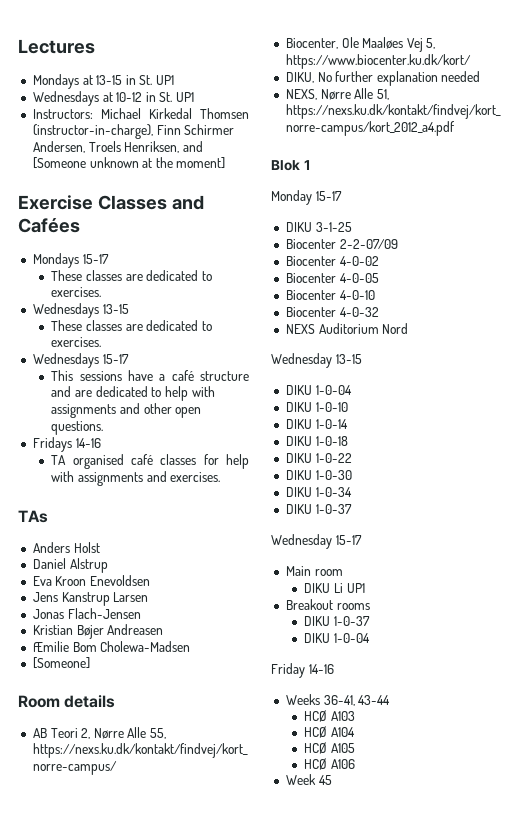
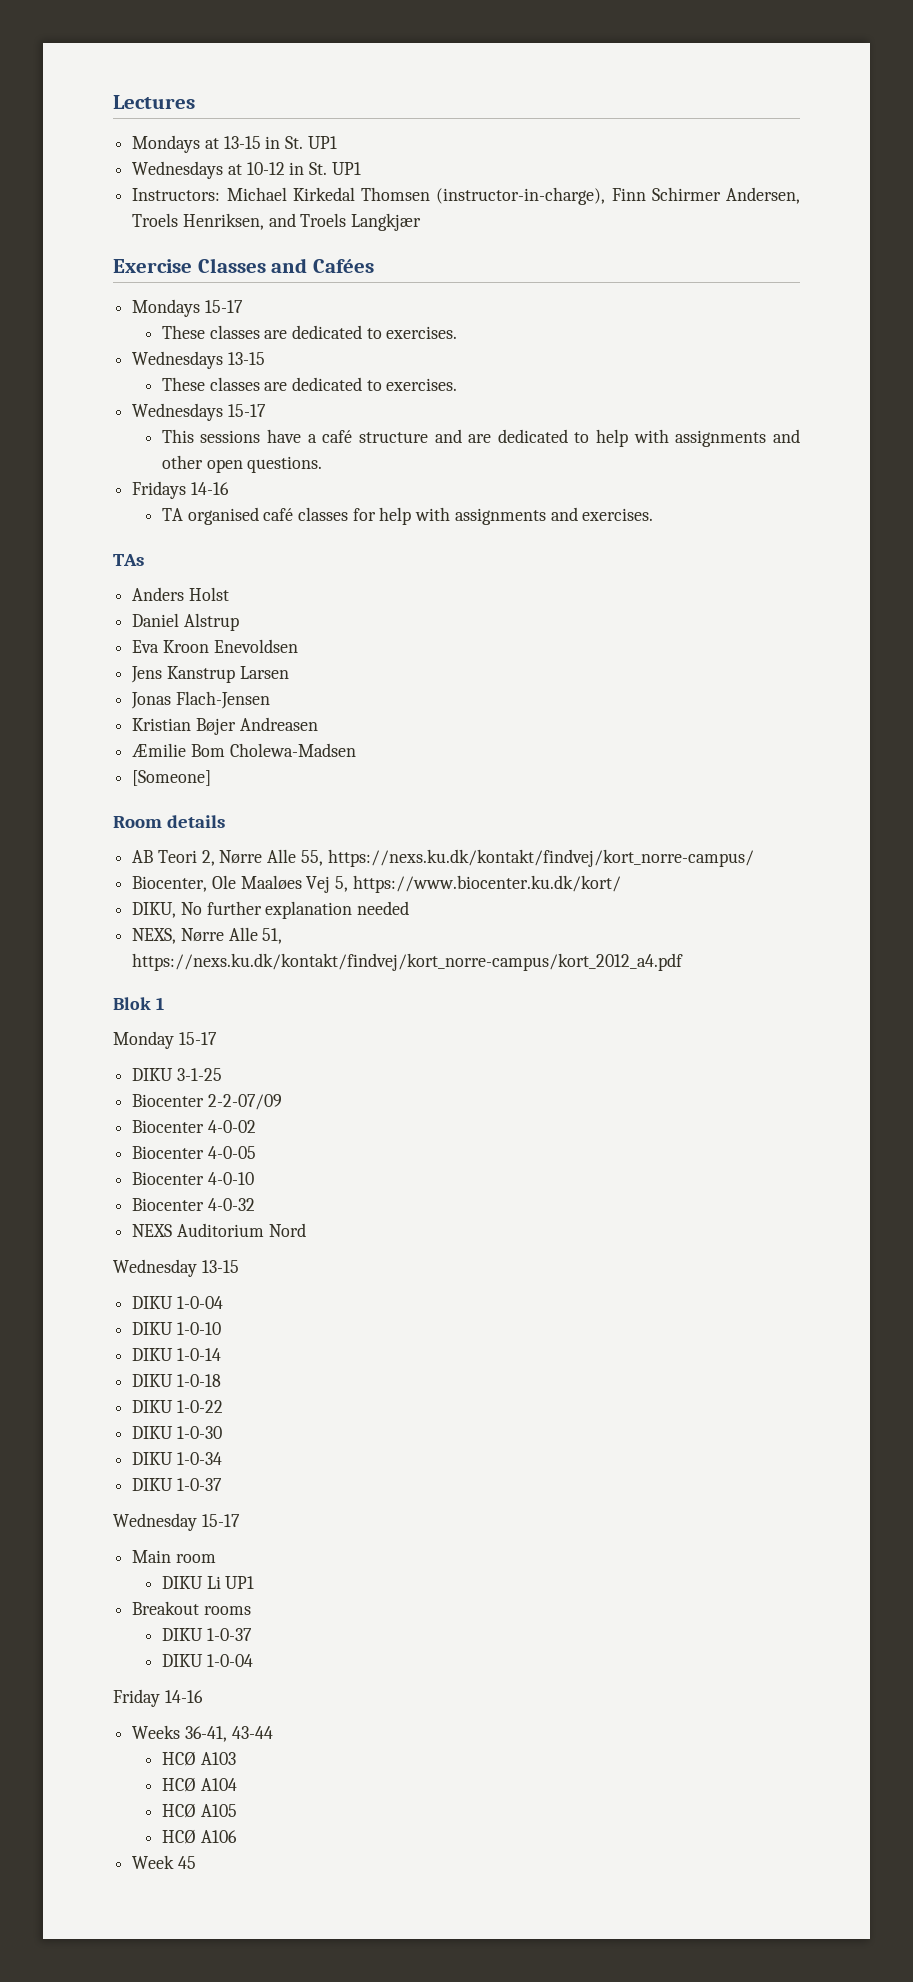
[32,157,226,169] [Someone unknown at the moment] -> [300,213,422,231] Troels Langkjær

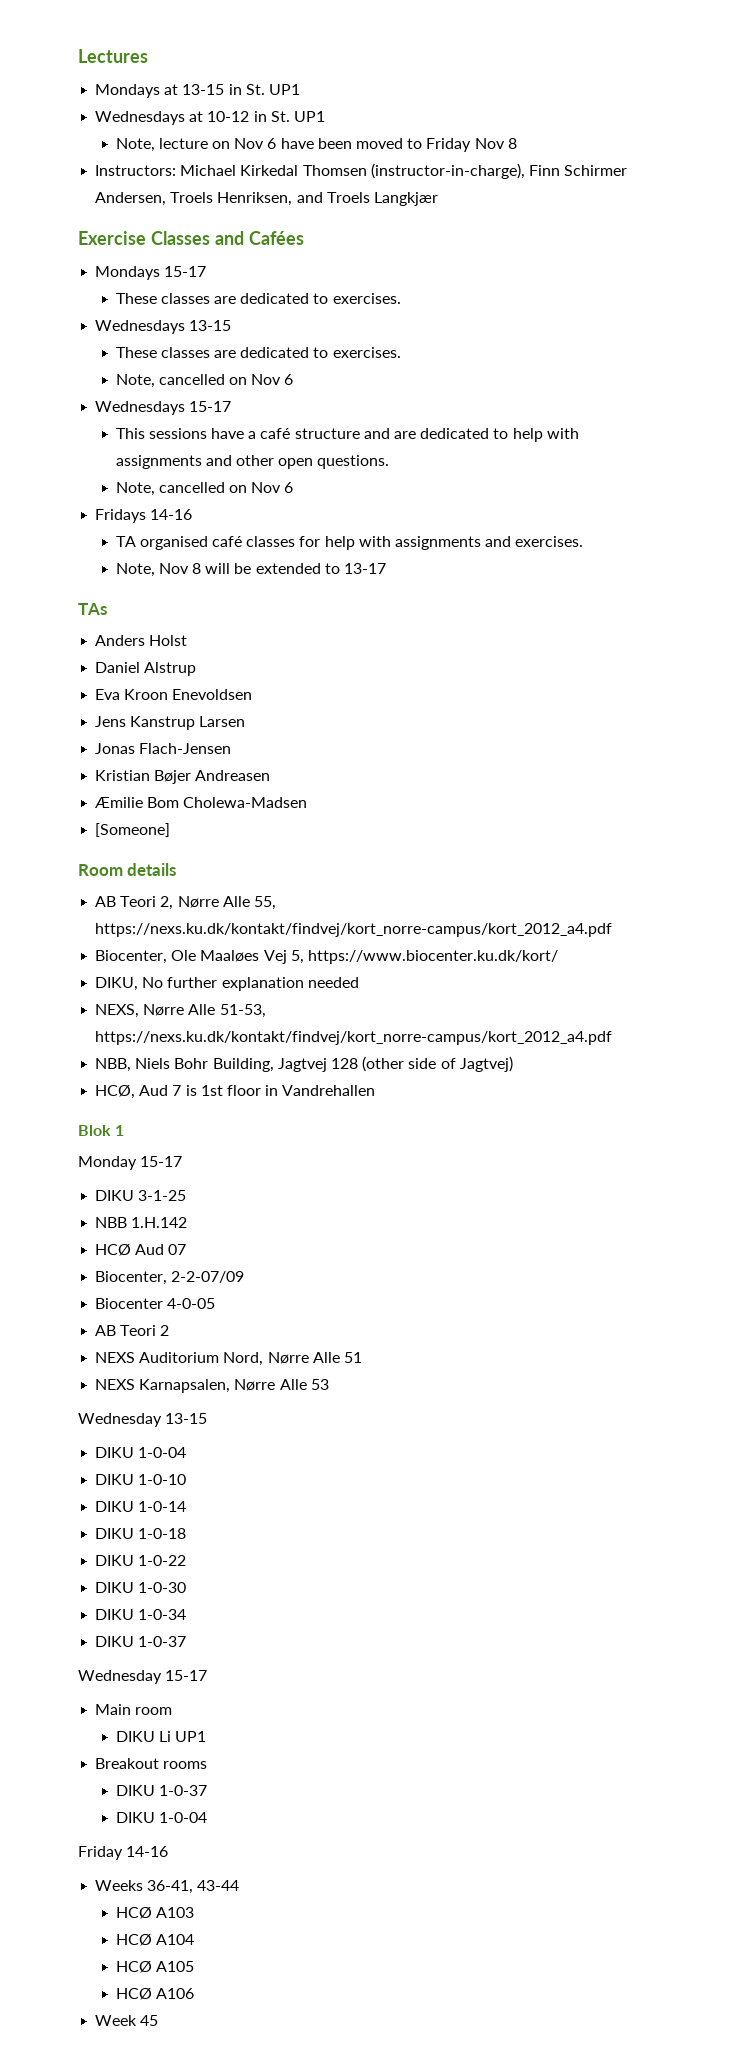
(361, 168) none -> [115,138,517,152] // Note, lecture on Nov 6 have been moved to Friday Nov 8
(458, 384) none -> [115,374,294,388] // Note, cancelled on Nov 6
(323, 464) none -> [115,482,294,496] // Note, cancelled on Nov 6
(654, 514) none -> [115,563,386,577] // Note, Nov 8 will be extended to 13-17
[327,849,754,867] https://nexs.ku.dk/kontakt/findvej/kort_norre-campus/ -> [95,923,613,937] https://nexs.ku.dk/kontakt/findvej/kort_norre-campus/kort_2012_a4.pdf
[262,928,283,944] [132,953,684,971] 51, https://nexs.ku.dk/kontakt/findvej/kort_norre-campus/kort_2012_a4.pdf -> [219,1004,266,1018] [95,1031,613,1045] [95,1056,513,1072] [95,1085,376,1099] 51-53, https://nexs.ku.dk/kontakt/findvej/kort_norre-campus/kort_2012_a4.pdf // NBB, Niels Bohr Building, Jagtvej 128 (other side of Jagtvej) // HCØ, Aud 7 is 1st floor in Vandrehallen
[132,1094,205,1107] Biocenter -> [95,1217,188,1228] [95,1244,187,1256] [95,1271,168,1285] NBB 1.H.142 // HCØ Aud 07 // Biocenter,
[132,1120,256,1133] // Biocenter 4-0-02 -> (245, 1277) none
[132,1172,254,1185] [132,1198,255,1211] [132,1223,306,1237] Biocenter 4-0-10 // Biocenter 4-0-32 // NEXS Auditorium Nord -> [95,1325,170,1336] [95,1352,362,1366] [95,1379,329,1393] AB Teori 2 // NEXS Auditorium Nord, Nørre Alle 51 // NEXS Karnapsalen, Nørre Alle 53

